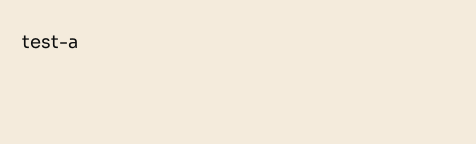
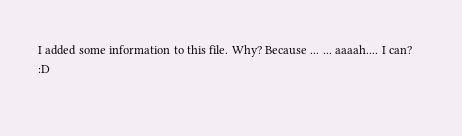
[22,35,78,49] test-a -> [38,45,412,57] [38,65,50,73] I added some information to this file. Why? Because ... ... aaaah.... I can? :D

